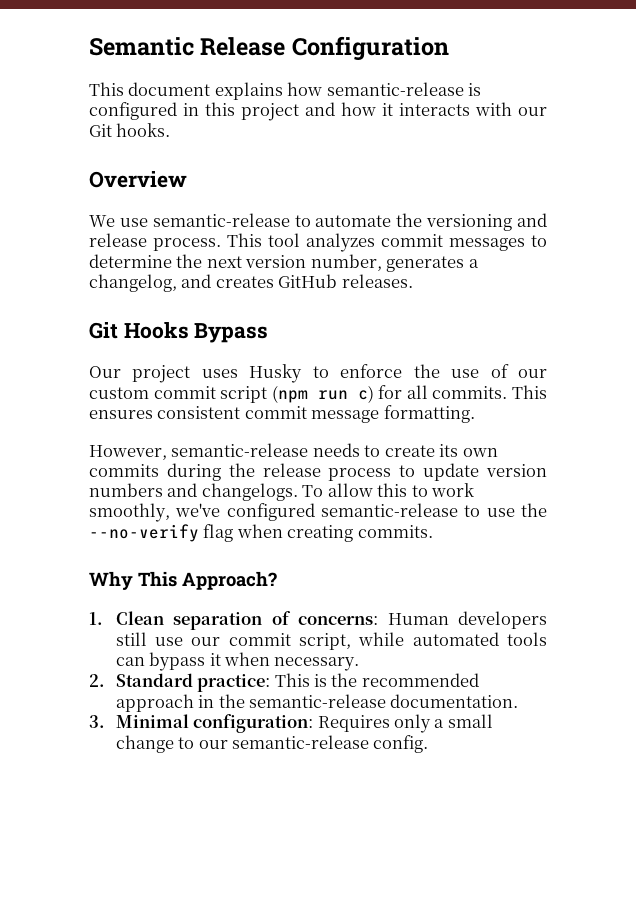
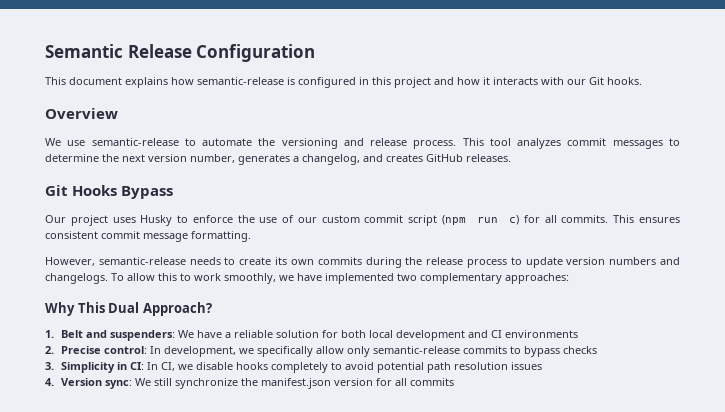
[175,503,547,521] [89,524,433,542] we've configured semantic-release to use the --no-verify flag when creating commits. -> [279,273,569,284] we have implemented two complementary approaches:
(177, 579) none -> [108,302,140,313] Dual
[115,611,547,630] [115,632,547,650] [115,652,360,671] [89,673,479,692] [115,694,519,712] [89,714,493,733] [115,735,429,753] Clean separation of concerns: Human developers still use our commit script, while automated tools can bypass it when necessary. // 2. Standard practice: This is the recommended approach in the semantic-release documentation. // 3. Minimal configuration: Requires only a small change to our semantic-release config. -> [61,330,579,341] [45,346,598,357] [45,362,543,373] [45,378,455,389] Belt and suspenders: We have a reliable solution for both local development and CI environments // 2. Precise control: In development, we specifically allow only semantic-release commits to bypass checks // 3. Simplicity in CI: In CI, we disable hooks completely to avoid potential path resolution issues // 4. Version sync: We still synchronize the manifest.json version for all commits

